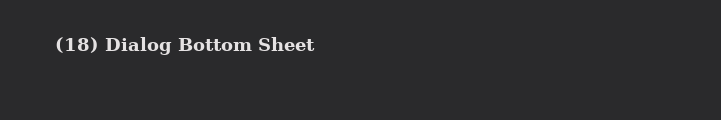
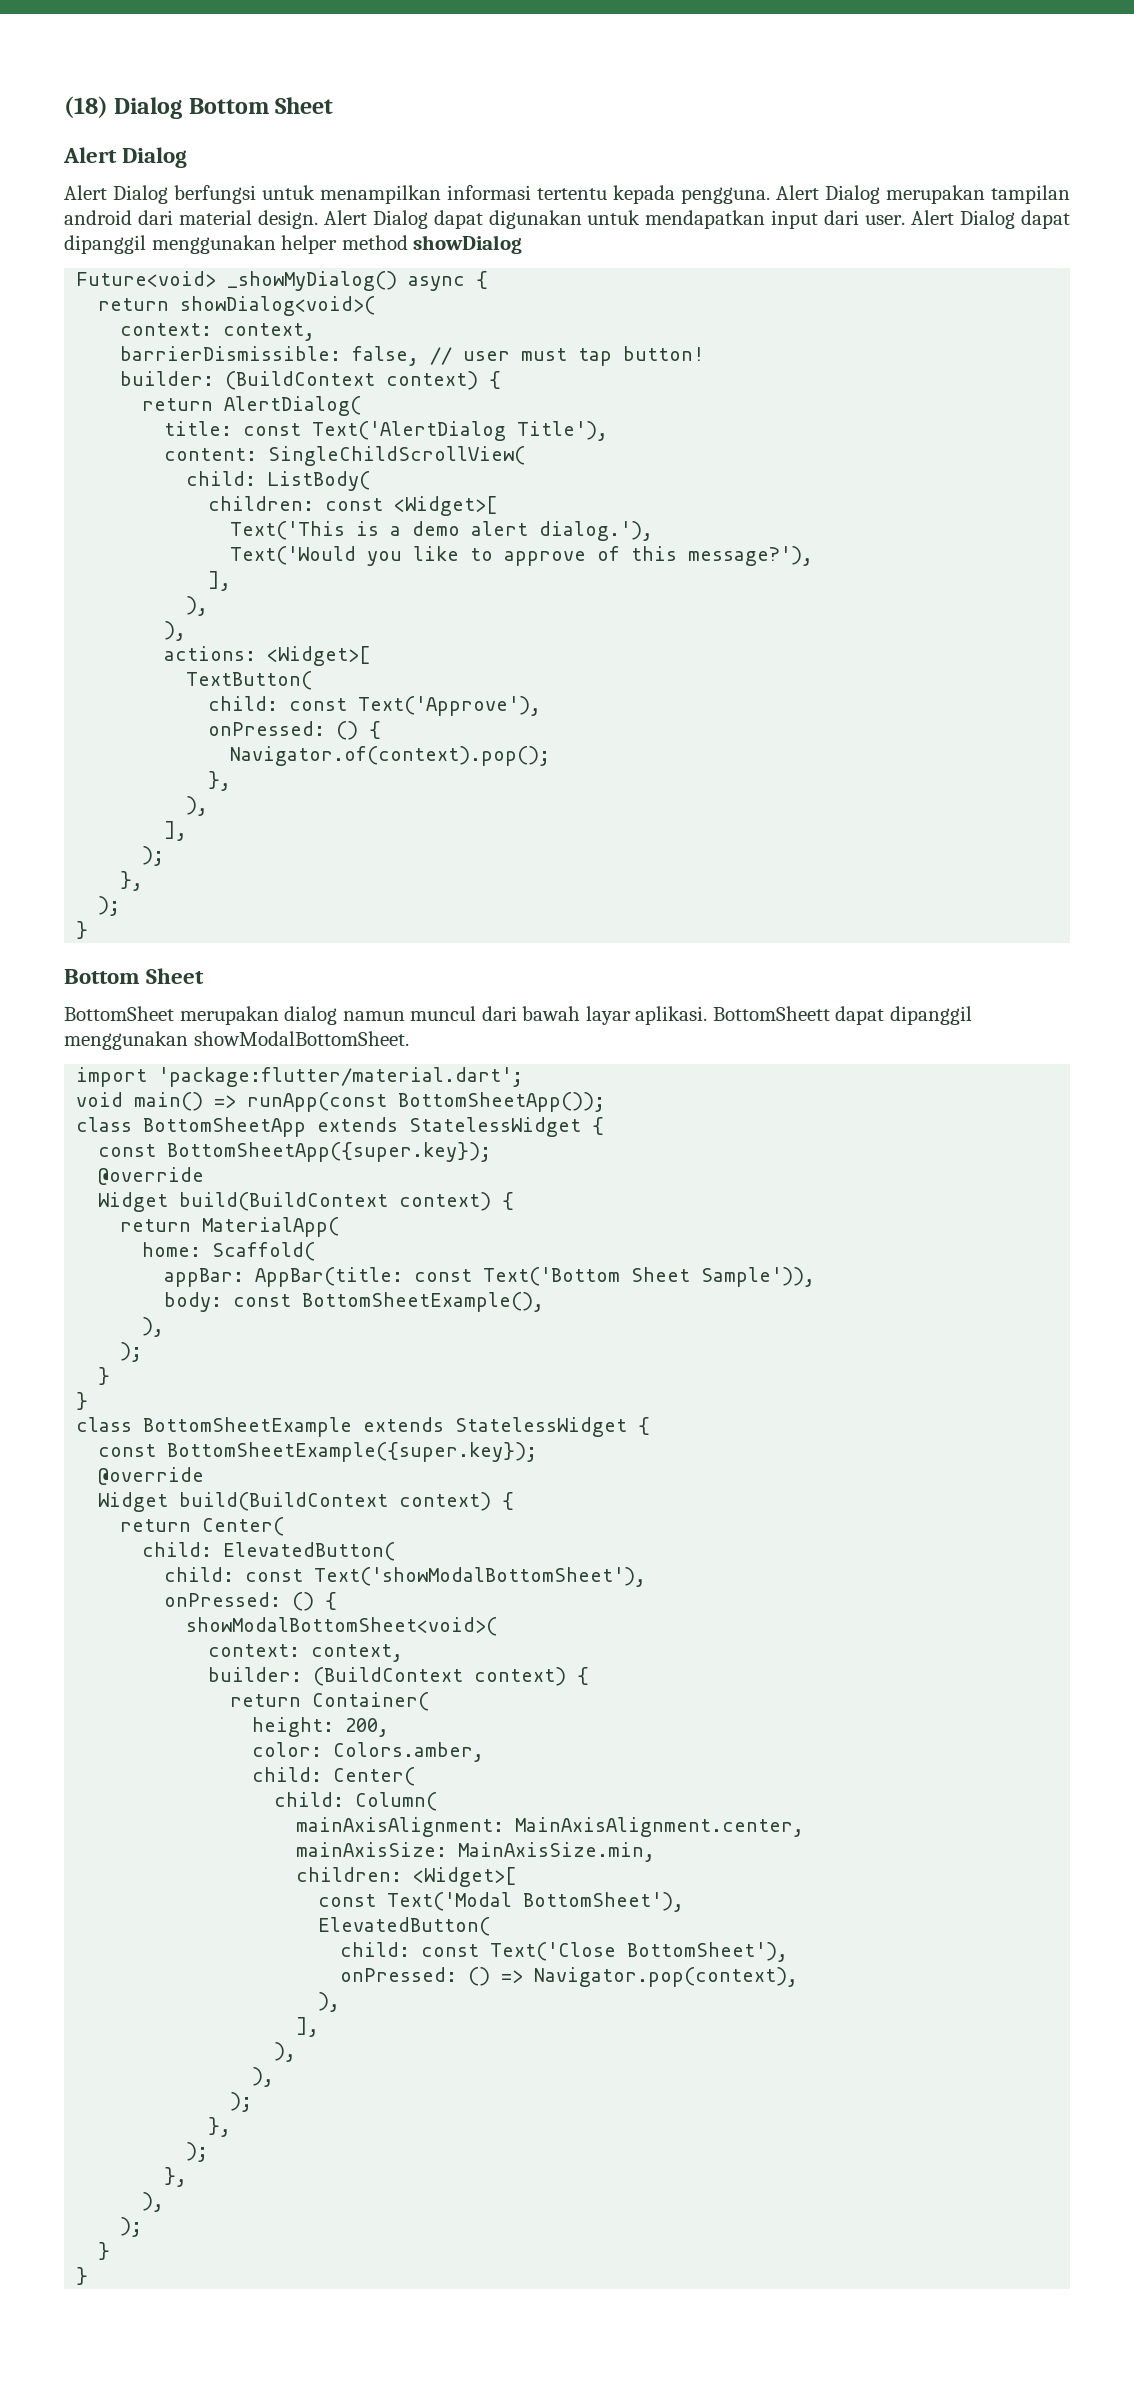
(315, 44) none -> [63,147,188,168] [64,185,1070,204] [64,210,1070,229] [64,235,523,254] [76,271,489,291] [98,296,376,316] [120,323,316,341] [120,346,705,366] [120,371,502,390] [142,396,362,416] [164,421,609,441] [164,446,526,466] [186,471,371,491] [208,496,498,516] [230,521,654,541] [230,546,814,566] [208,571,232,591] [186,596,209,616] [164,621,187,641] [164,646,371,666] [186,671,313,690] [208,696,542,716] [208,721,382,740] [230,746,551,766] [208,771,232,791] [186,796,209,816] [164,821,188,841] [142,846,165,866] [120,871,144,891] [98,896,121,916] [76,921,89,939] [64,968,205,984] [64,1006,972,1025] [64,1031,409,1050] [76,1067,524,1087] [76,1092,606,1112] [76,1117,605,1137] [98,1142,492,1162] [98,1167,205,1185] [98,1192,515,1212] [120,1217,340,1237] [142,1242,316,1261] [164,1267,816,1287] [164,1292,545,1312] [142,1317,165,1337] [120,1342,143,1362] [98,1367,111,1385] [76,1392,89,1410] [76,1417,651,1437] [98,1442,538,1462] [98,1467,205,1485] [98,1492,515,1512] [120,1517,285,1536] [142,1542,396,1561] [164,1567,647,1587] [164,1592,338,1611] [186,1617,498,1636] [208,1644,404,1662] [208,1667,590,1686] [230,1692,430,1711] [252,1717,390,1737] [252,1742,485,1762] [252,1767,416,1786] [274,1792,438,1811] [296,1817,805,1837] [296,1842,656,1862] [296,1867,517,1887] [318,1892,685,1912] [318,1917,491,1936] [340,1942,789,1962] [340,1967,799,1987] [318,1992,341,2012] [296,2017,320,2037] [274,2042,297,2062] [252,2067,275,2087] [230,2092,253,2112] [208,2117,232,2137] [186,2142,209,2162] [164,2167,188,2187] [142,2192,165,2212] [120,2217,143,2237] [98,2242,111,2260] [76,2267,89,2285] // Alert Dialog // Alert Dialog berfungsi untuk menampilkan informasi tertentu kepada pengguna. Alert Dialog merupakan tampilan android dari material design. Alert Dialog dapat digunakan untuk mendapatkan input dari user. Alert Dialog dapat dipanggil menggunakan helper method showDialog // Future<void> _showMyDialog() async { // return showDialog<void>( // context: context, // barrierDismissible: false, // user must tap button! // builder: (BuildContext context) { // return AlertDialog( // title: const Text('AlertDialog Title'), // content: SingleChildScrollView( // child: ListBody( // children: const <Widget>[ // Text('This is a demo alert dialog.'), // Text('Would you like to approve of this message?'), // ], // ), // ), // actions: <Widget>[ // TextButton( // child: const Text('Approve'), // onPressed: () { // Navigator.of(context).pop(); // }, // ), // ], // ); // }, // ); // } // Bottom Sheet // BottomSheet merupakan dialog namun muncul dari bawah layar aplikasi. BottomSheett dapat dipanggil menggunakan showModalBottomSheet. // import 'package:flutter/material.dart'; // void main() => runApp(const BottomSheetApp()); // class BottomSheetApp extends StatelessWidget { // const BottomSheetApp({super.key}); // @override // Widget build(BuildContext context) { // return MaterialApp( // home: Scaffold( // appBar: AppBar(title: const Text('Bottom Sheet Sample')), // body: const BottomSheetExample(), // ), // ); // } // } // class BottomSheetExample extends StatelessWidget { // const BottomSheetExample({super.key}); // @override // Widget build(BuildContext context) { // return Center( // child: ElevatedButton( // child: const Text('showModalBottomSheet'), // onPressed: () { // showModalBottomSheet<void>( // context: context, // builder: (BuildContext context) { // return Container( // height: 200, // color: Colors.amber, // child: Center( // child: Column( // mainAxisAlignment: MainAxisAlignment.center, // mainAxisSize: MainAxisSize.min, // children: <Widget>[ // const Text('Modal BottomSheet'), // ElevatedButton( // child: const Text('Close BottomSheet'), // onPressed: () => Navigator.pop(context), // ), // ], // ), // ), // ); // }, // ); // }, // ), // ); // } // }

